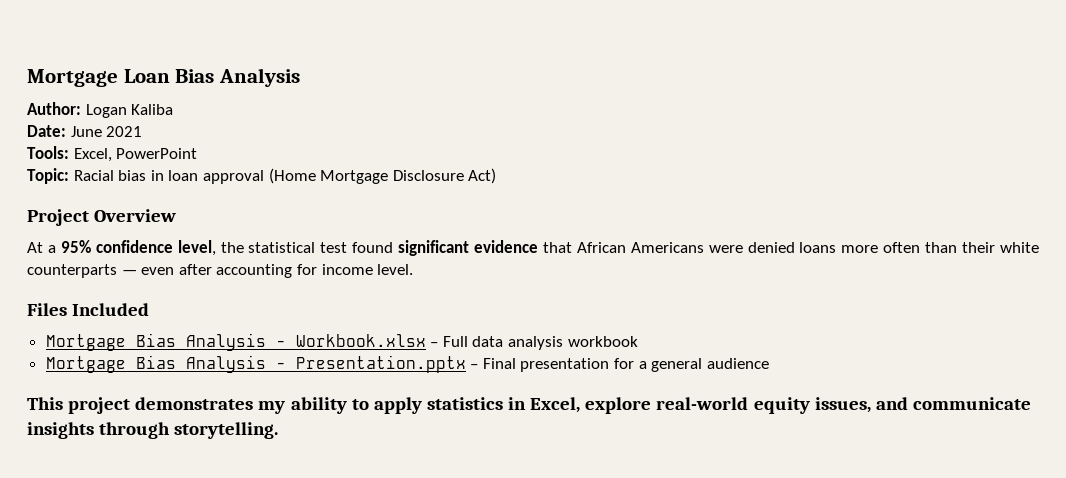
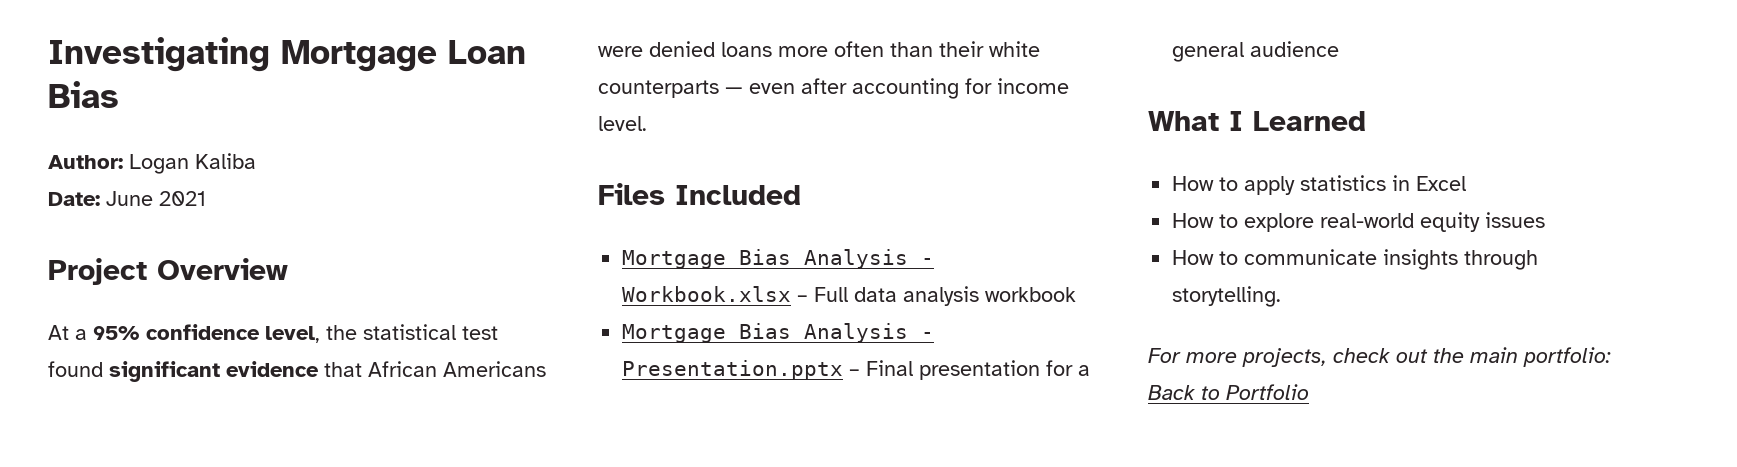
(27, 78) none -> [48,37,270,72] Investigating
[218,68,300,87] Analysis -> (119, 94) none
[27,146,198,162] [27,168,497,184] // Tools: Excel, PowerPoint // Topic: Racial bias in loan approval (Home Mortgage Disclosure Act) -> (206, 198) none
[27,397,1031,414] [27,422,279,439] This project demonstrates my ability to apply statistics in Excel, explore real-world equity issues, and communicate insights through storytelling. -> [1148,111,1366,131] [1172,175,1467,195] [1172,212,1546,232] [1172,249,1539,270] [1172,286,1282,307] [1148,347,1611,367] [1148,384,1309,400] What I Learned // How to apply statistics in Excel // How to explore real-world equity issues // How to communicate insights through storytelling. // For more projects, check out the main portfolio: Back to Portfolio

